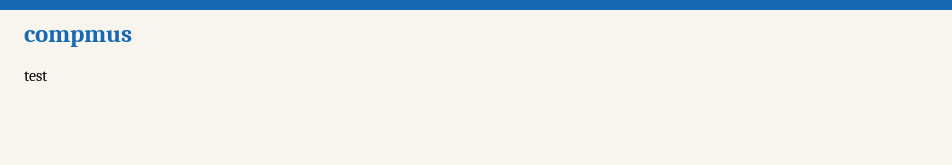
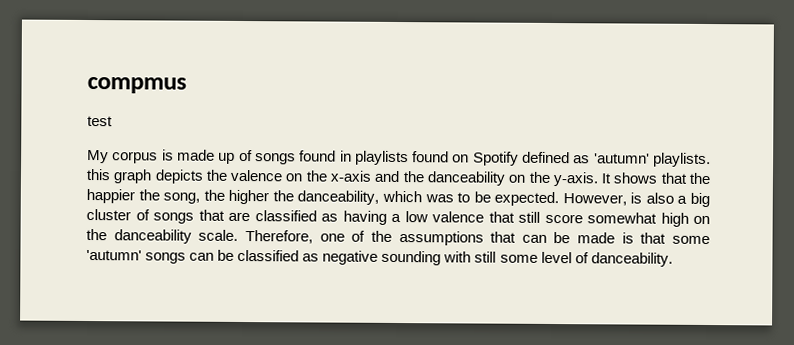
(48, 76) none -> [87,149,711,168] [86,168,711,187] [86,188,710,208] [86,208,710,227] [86,228,710,246] [86,249,673,267] // My corpus is made up of songs found in playlists found on Spotify defined as 'autumn' playlists. this graph depicts the valence on the x-axis and the danceability on the y-axis. It shows that the happier the song, the higher the danceability, which was to be expected. However, is also a big cluster of songs that are classified as having a low valence that still score somewhat high on the danceability scale. Therefore, one of the assumptions that can be made is that some 'autumn' songs can be classified as negative sounding with still some level of danceability.

